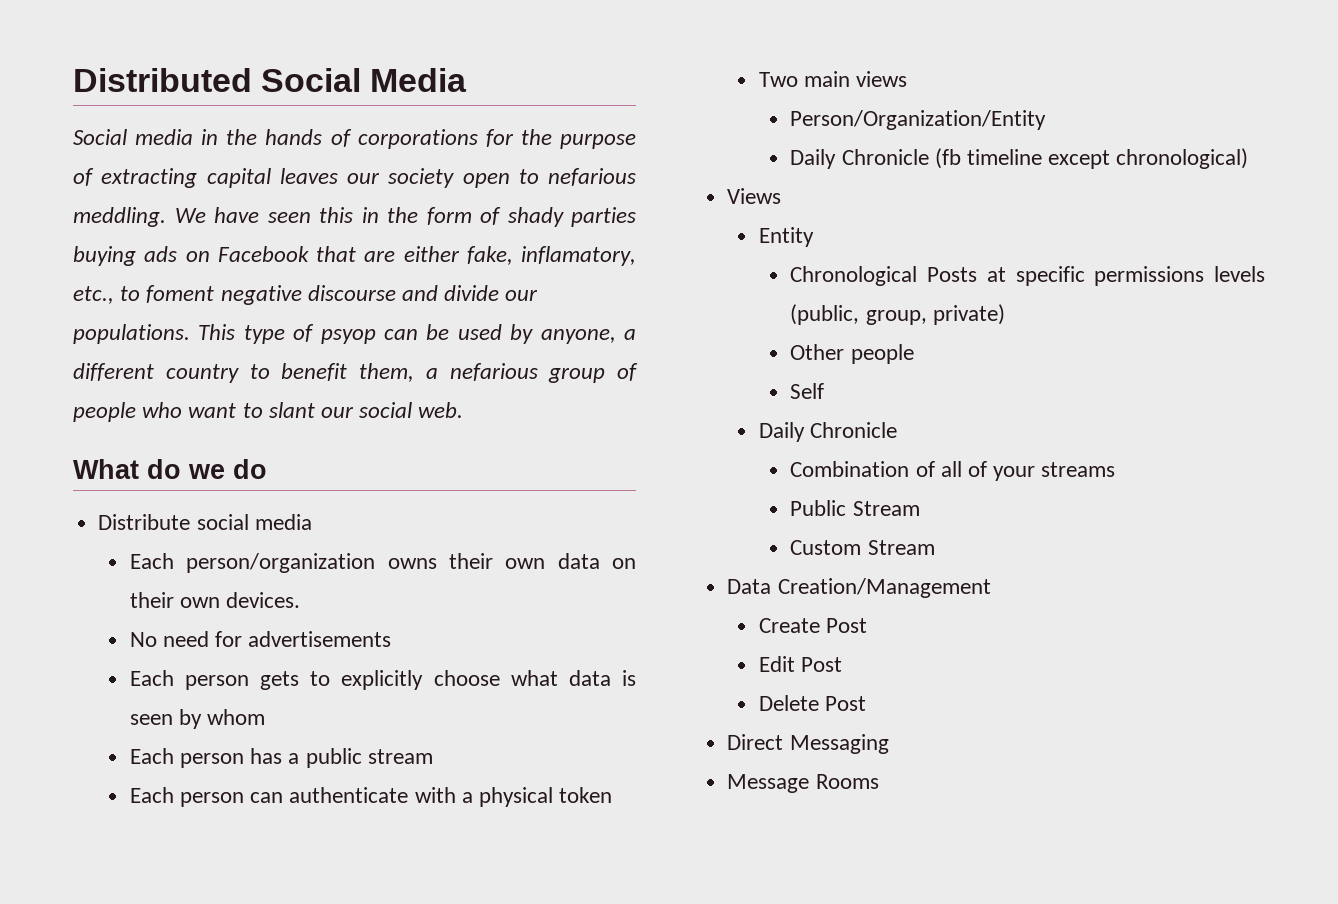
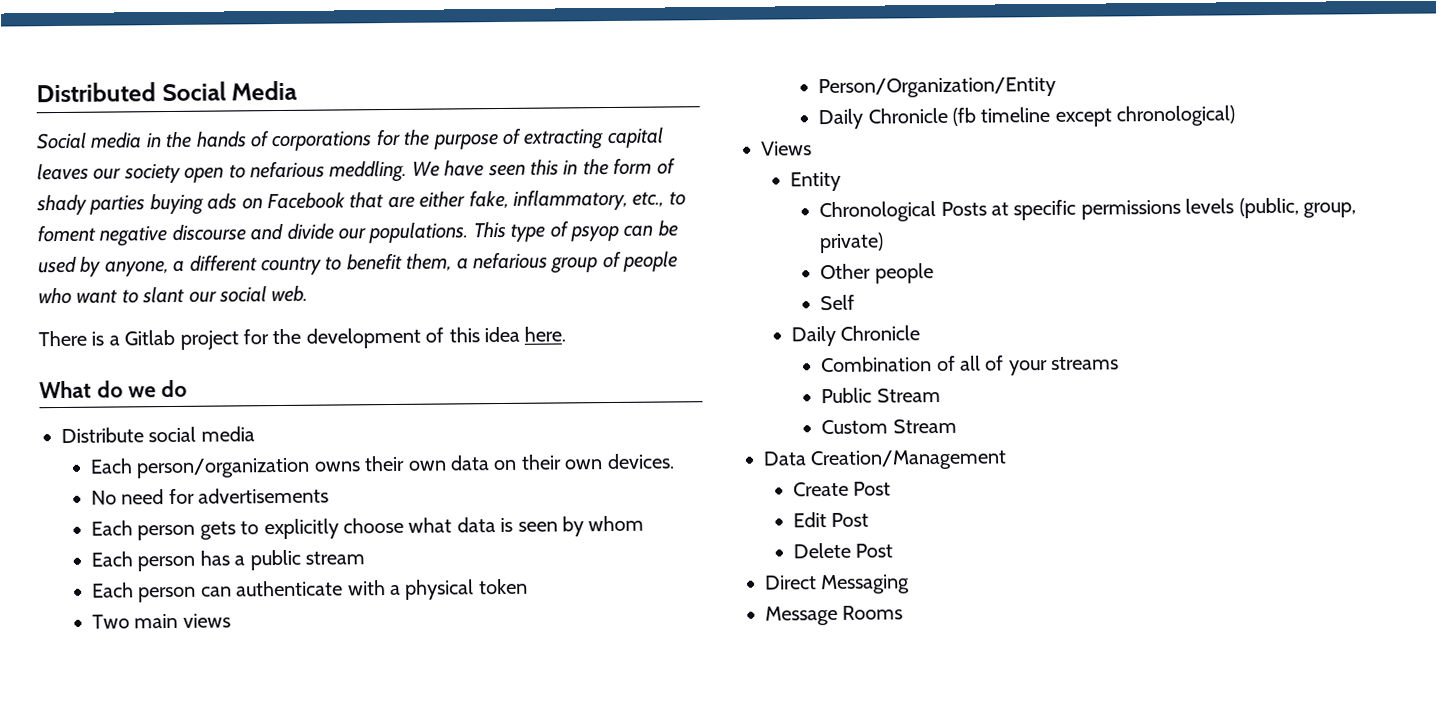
[521,246,636,266] inflamatory, -> [512,189,628,211] inflammatory,
(464, 410) none -> [38,326,567,350] // There is a Gitlab project for the development of this idea here.

